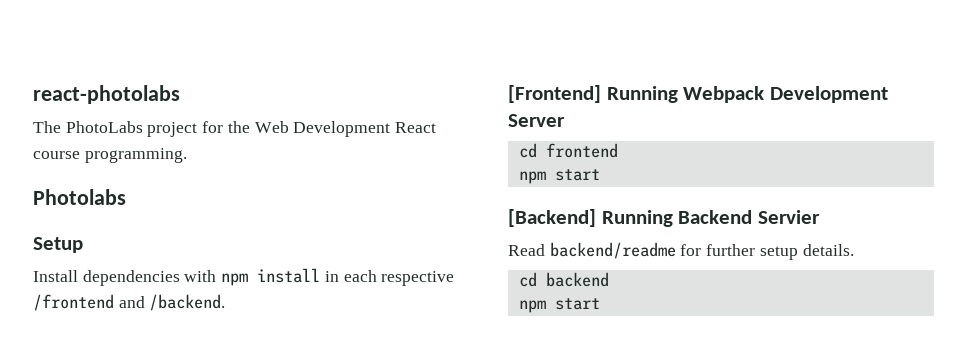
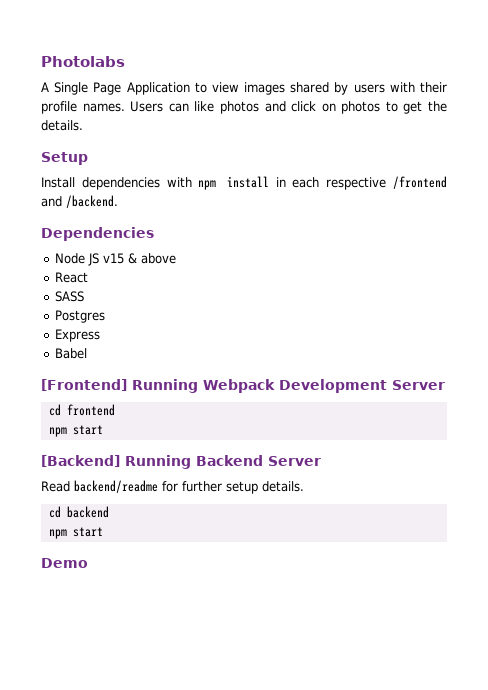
[33,85,180,104] [33,121,437,137] [33,148,187,163] [33,189,126,205] react-photolabs // The PhotoLabs project for the Web Development React course programming. // Photolabs -> [41,56,125,67] [41,82,448,95] [41,101,447,114] [41,120,83,131] Photolabs // A Single Page Application to view images shared by users with their profile names. Users can like photos and click on photos to get the details.
(226, 302) none -> [41,227,154,241] [54,253,176,266] [54,272,88,283] [54,291,84,302] [54,310,105,323] [54,329,100,342] [54,348,87,359] // Dependencies // Node JS v15 & above // React // SASS // Postgres // Express // Babel
[757,210,820,224] Servier -> [268,456,321,466] Server
(600, 304) none -> [41,558,88,568] // Demo

